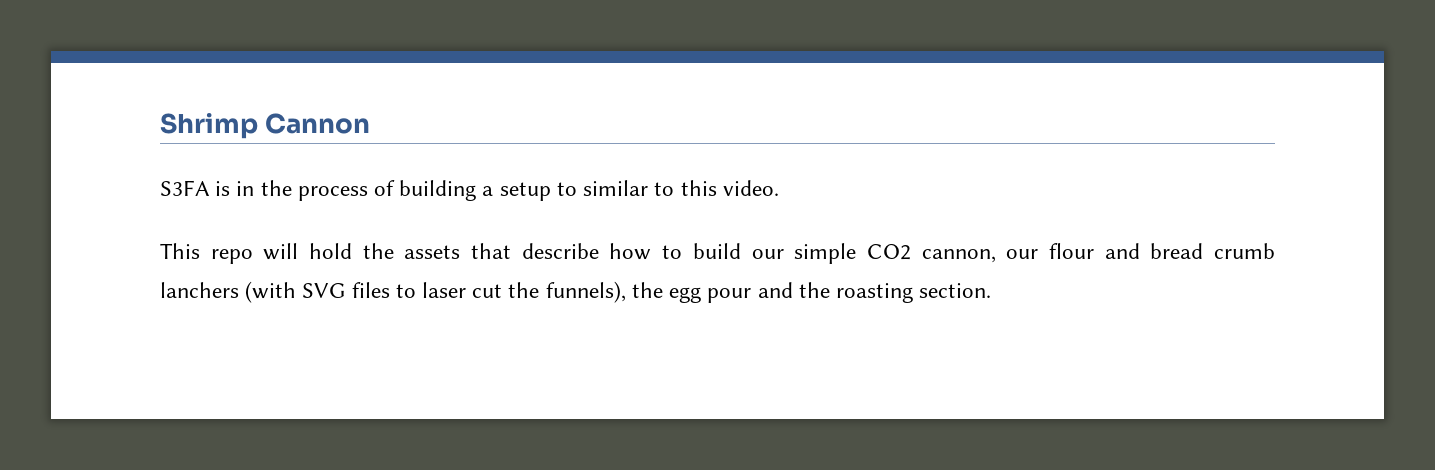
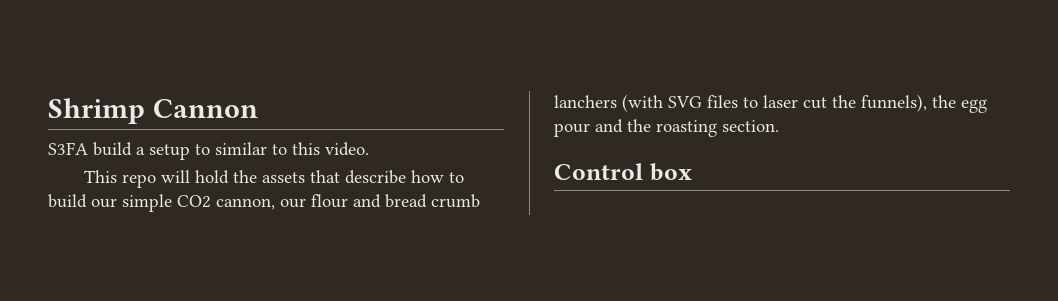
[215,180,477,201] is in the process of building -> [93,142,132,156] build
(992, 290) none -> [554,163,692,181] // Control box

